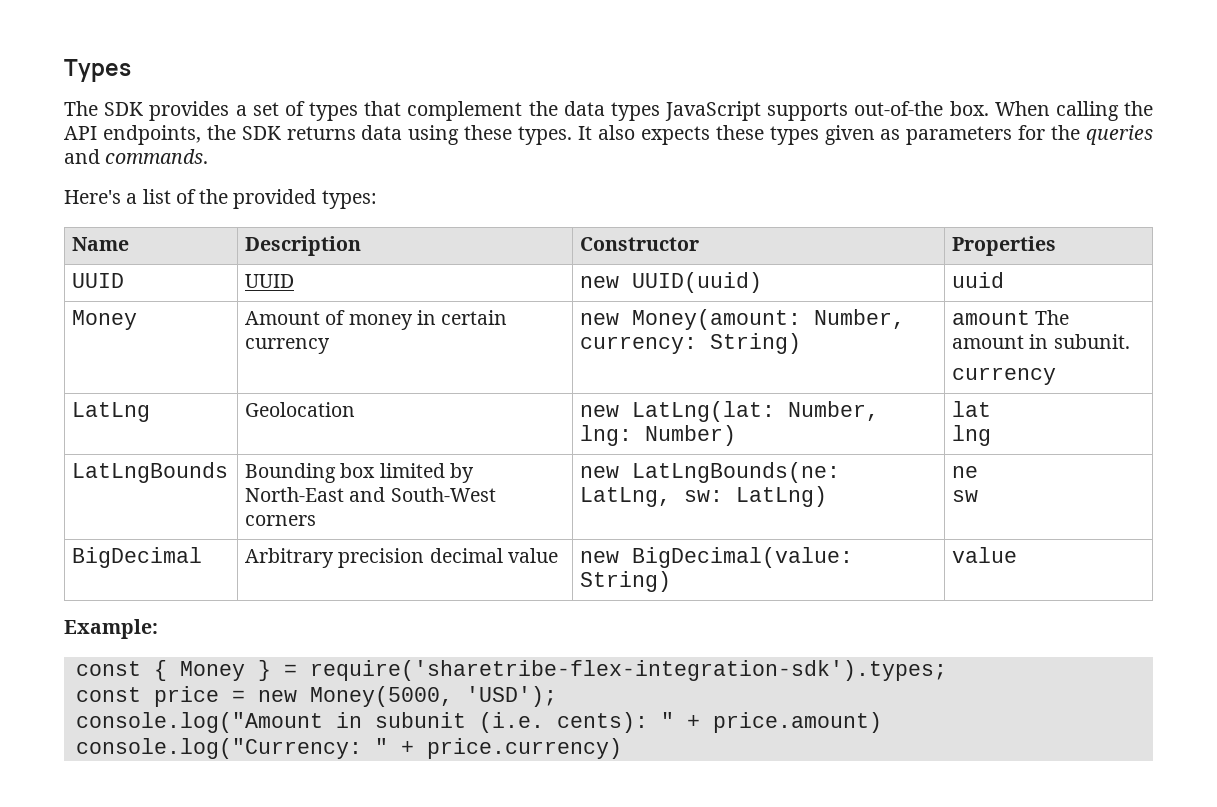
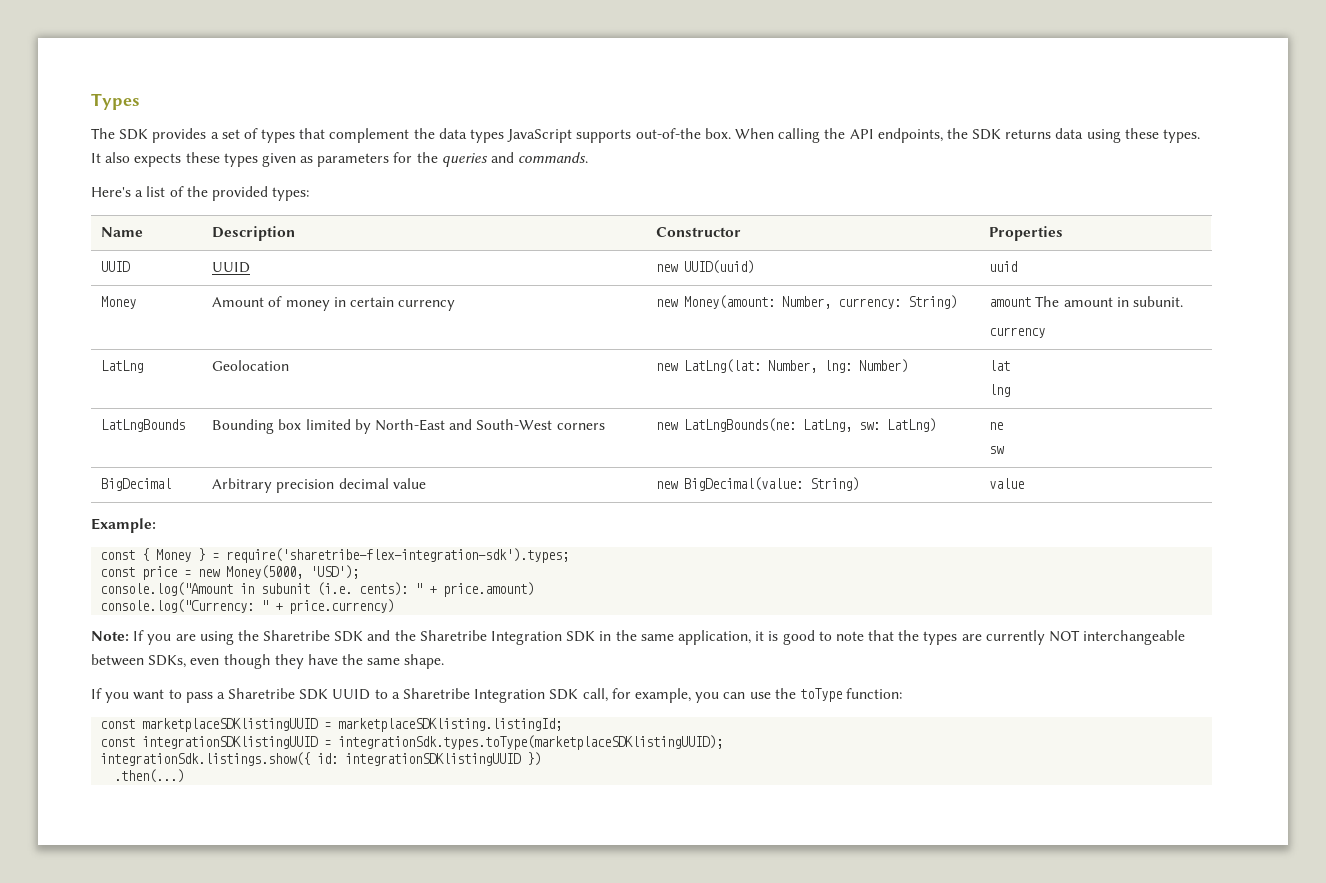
(622, 748) none -> [91,630,1186,645] [91,654,445,669] [91,688,903,703] [100,718,563,732] [100,735,724,750] [100,752,542,766] [114,769,185,783] // Note: If you are using the Sharetribe SDK and the Sharetribe Integration SDK in the same application, it is good to note that the types are currently NOT interchangeable between SDKs, even though they have the same shape. // If you want to pass a Sharetribe SDK UUID to a Sharetribe Integration SDK call, for example, you can use the toType function: // const marketplaceSDKlistingUUID = marketplaceSDKlisting.listingId; // const integrationSDKlistingUUID = integrationSdk.types.toType(marketplaceSDKlistingUUID); // integrationSdk.listings.show({ id: integrationSDKlistingUUID }) // .then(...)

